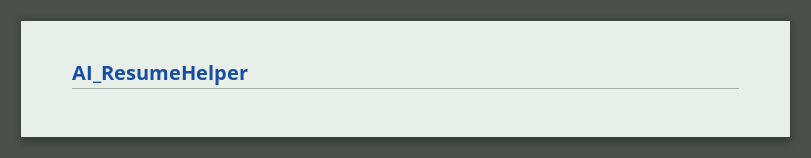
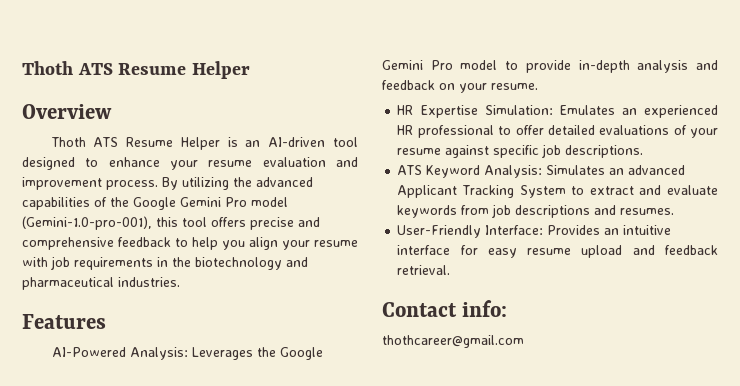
[72,65,248,85] AI_ResumeHelper -> [22,61,251,79] [22,104,112,119] [50,137,358,150] [22,157,358,170] [22,177,313,190] [22,197,288,210] [22,216,320,230] [22,237,358,250] [22,256,308,270] [22,277,180,290] [22,314,106,329] [51,347,323,360] [382,60,718,73] [382,80,538,93] [397,105,718,118] [397,125,718,138] [397,144,644,158] [397,165,686,178] [397,185,718,198] [397,204,675,218] [397,225,672,238] [397,245,718,258] [397,265,451,275] [382,300,508,317] [382,335,524,348] Thoth ATS Resume Helper // Overview // Thoth ATS Resume Helper is an AI-driven tool designed to enhance your resume evaluation and improvement process. By utilizing the advanced capabilities of the Google Gemini Pro model (Gemini-1.0-pro-001), this tool offers precise and comprehensive feedback to help you align your resume with job requirements in the biotechnology and pharmaceutical industries. // Features // AI-Powered Analysis: Leverages the Google Gemini Pro model to provide in-depth analysis and feedback on your resume. // HR Expertise Simulation: Emulates an experienced HR professional to offer detailed evaluations of your resume against specific job descriptions. // ATS Keyword Analysis: Simulates an advanced Applicant Tracking System to extract and evaluate keywords from job descriptions and resumes. // User-Friendly Interface: Provides an intuitive interface for easy resume upload and feedback retrieval. // Contact info: // thothcareer@gmail.com

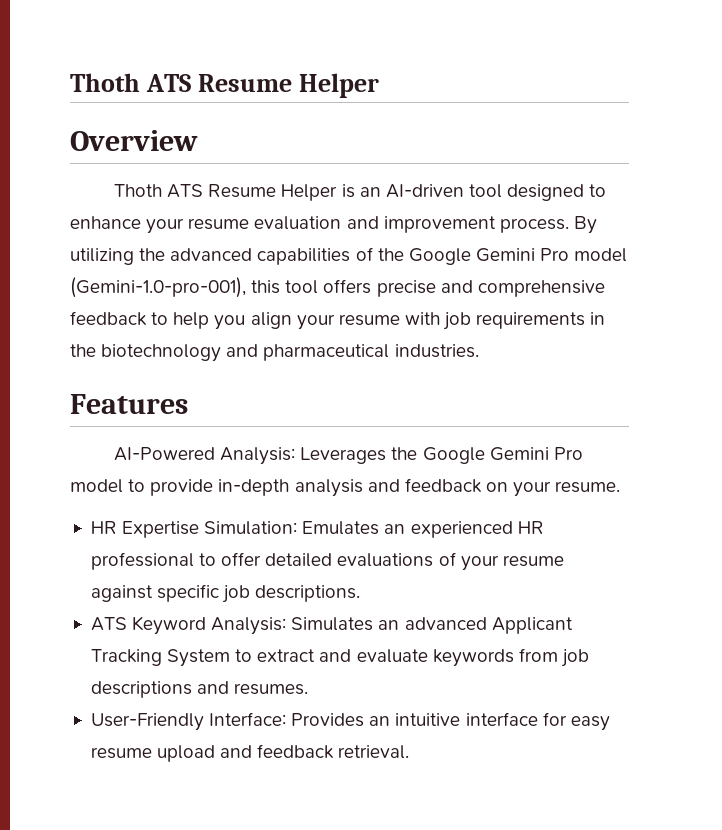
[382,300,508,317] [382,335,524,348] // Contact info: // thothcareer@gmail.com -> (410, 752) none

